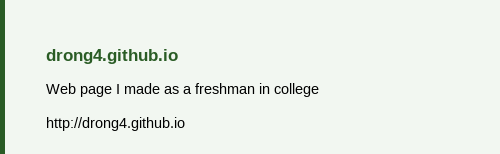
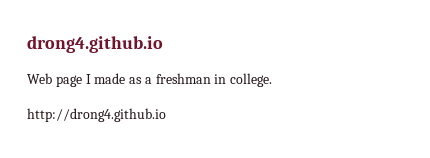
[274,83,319,97] college -> [230,73,273,87] college.

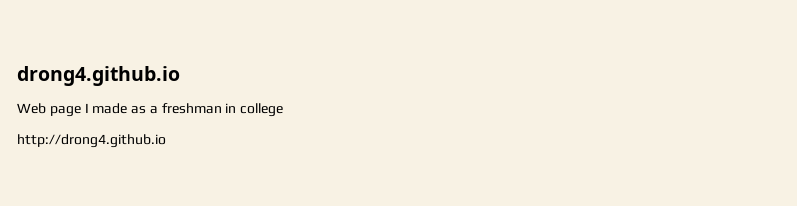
[230,73,273,87] college. -> [240,103,284,117] college

